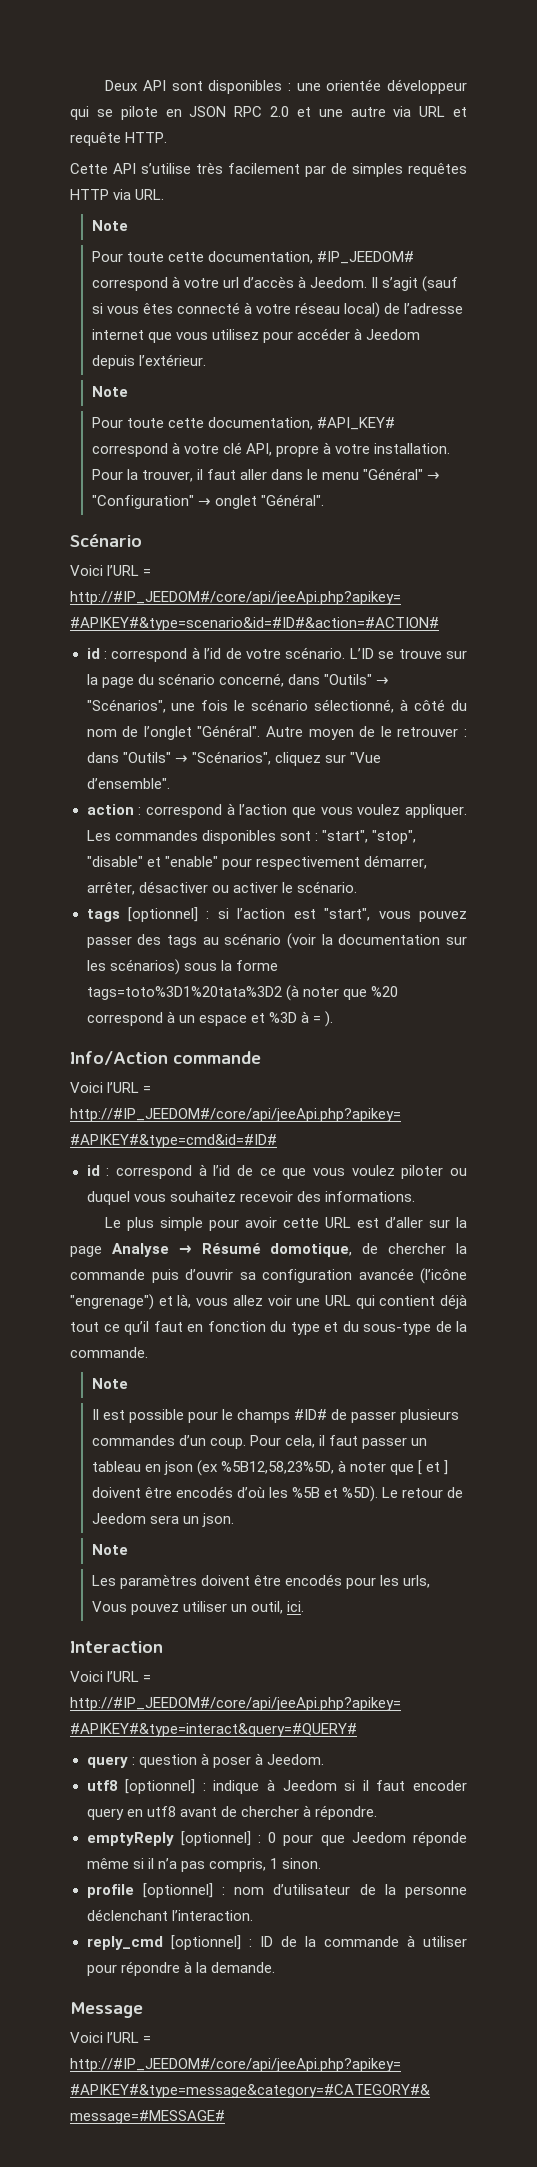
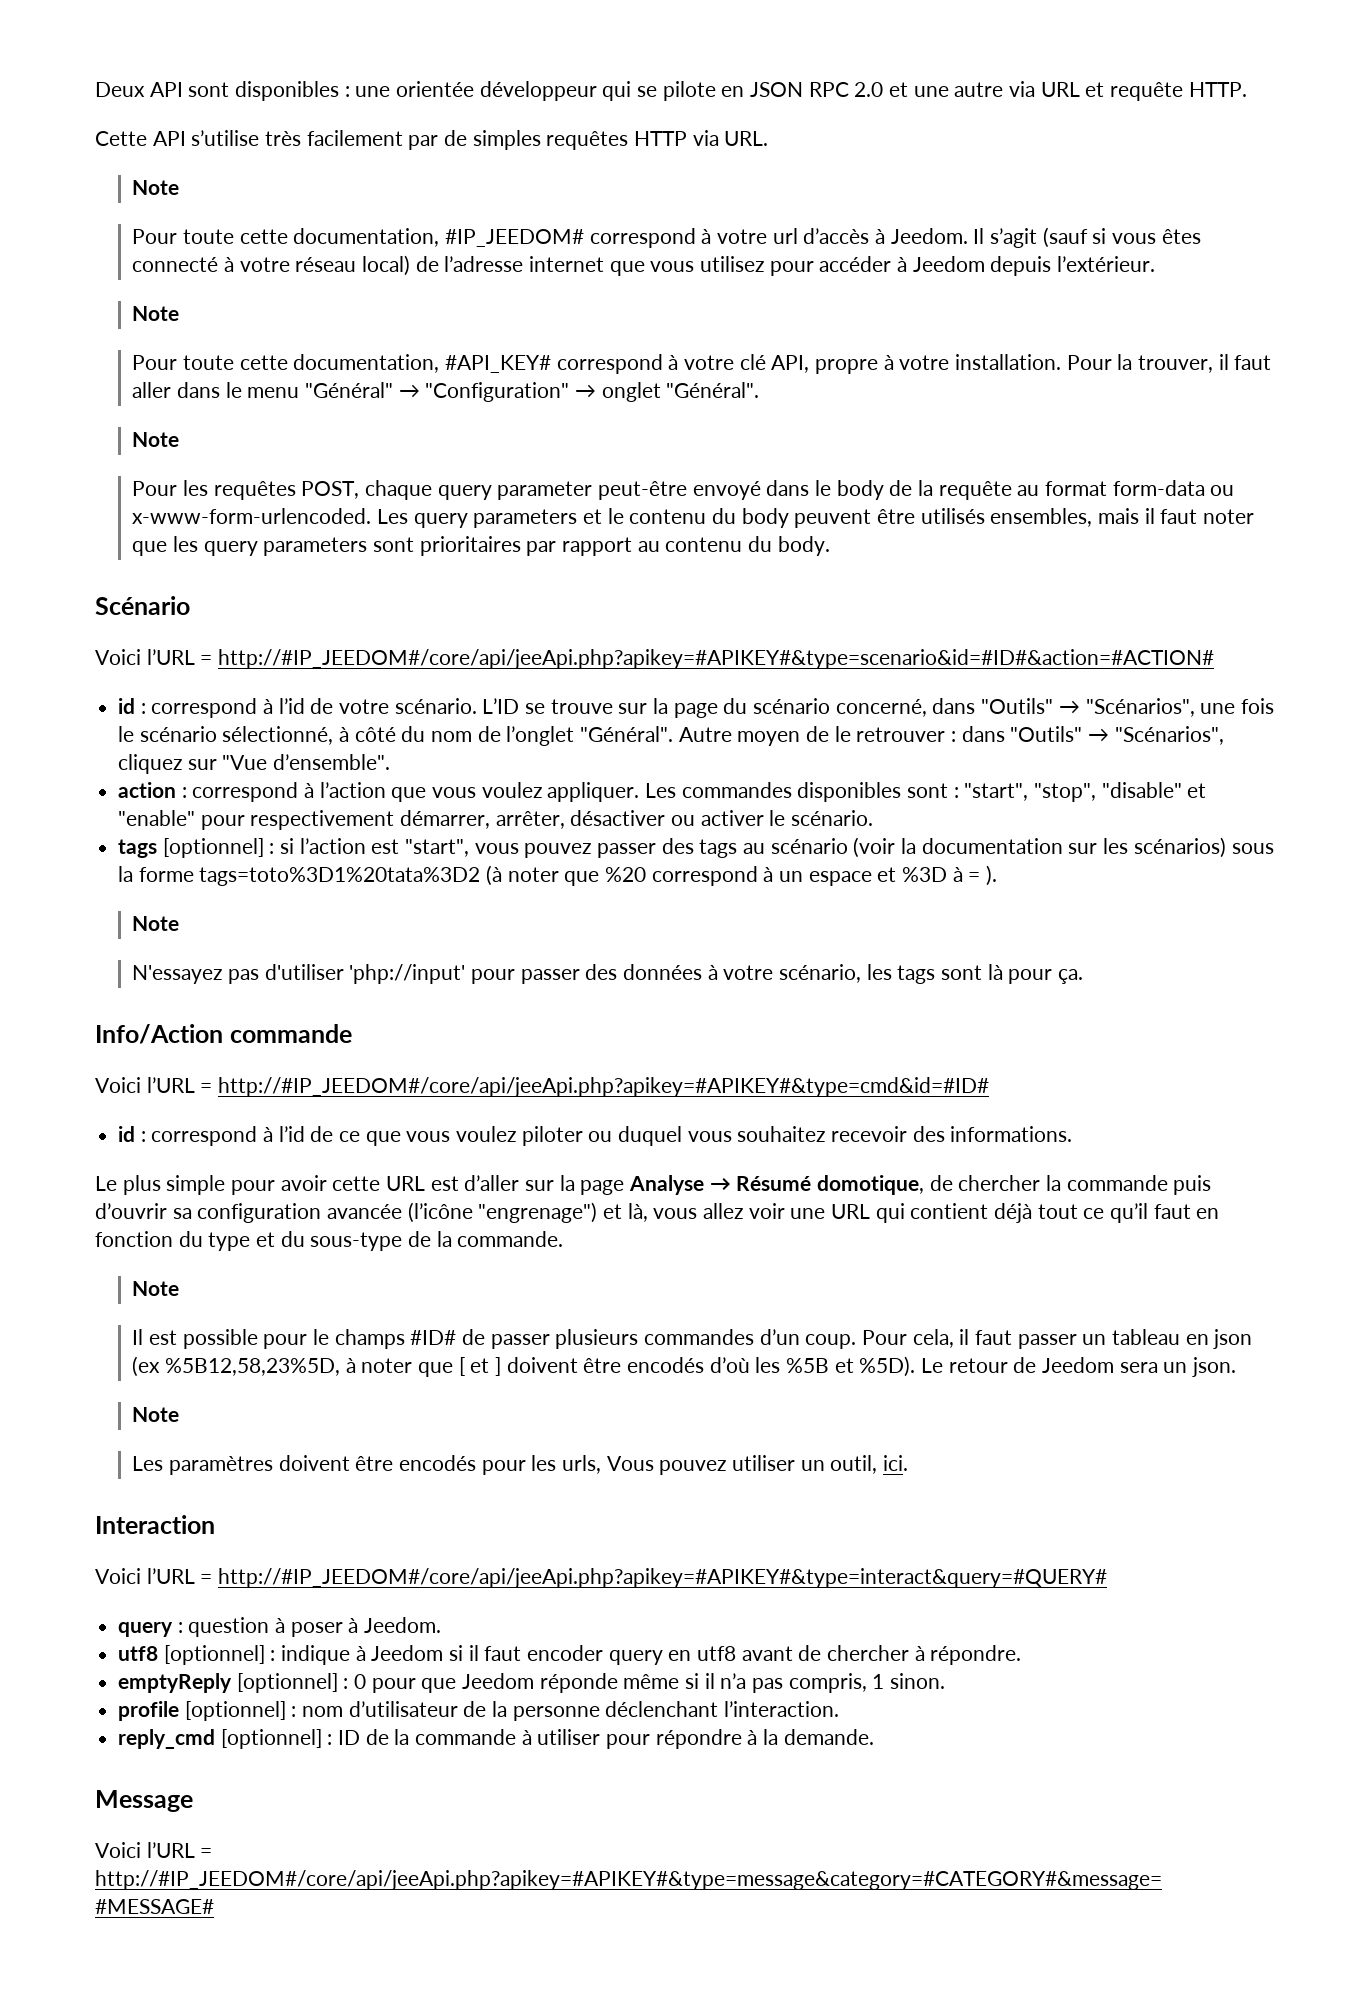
(324, 500) none -> [132,432,180,447] [132,480,1235,500] [132,508,1255,528] [132,536,830,556] // Note // Pour les requêtes POST, chaque query parameter peut-être envoyé dans le body de la requête au format form-data ou x-www-form-urlencoded. Les query parameters et le contenu du body peuvent être utilisés ensembles, mais il faut noter que les query parameters sont prioritaires par rapport au contenu du body.
(333, 1019) none -> [132,916,180,931] [132,964,1084,984] // Note // N'essayez pas d'utiliser 'php://input' pour passer des données à votre scénario, les tags sont là pour ça.

